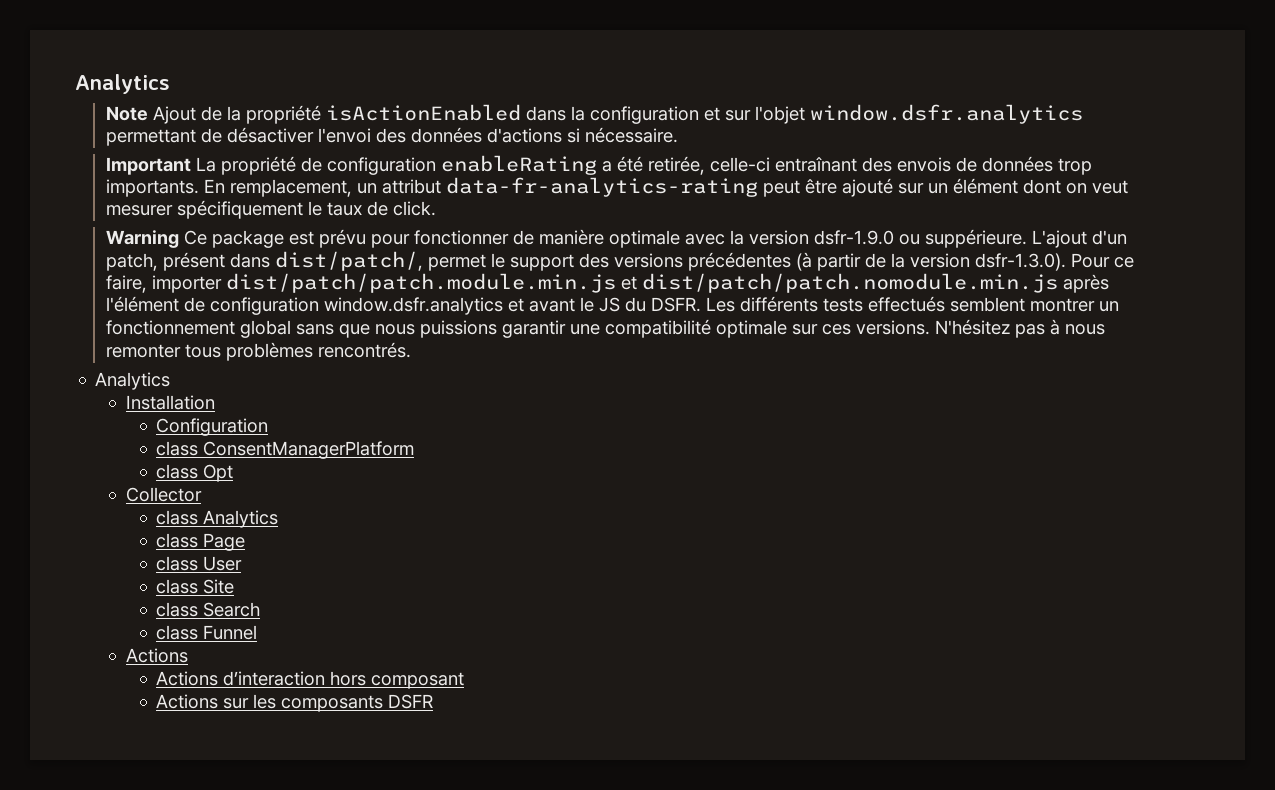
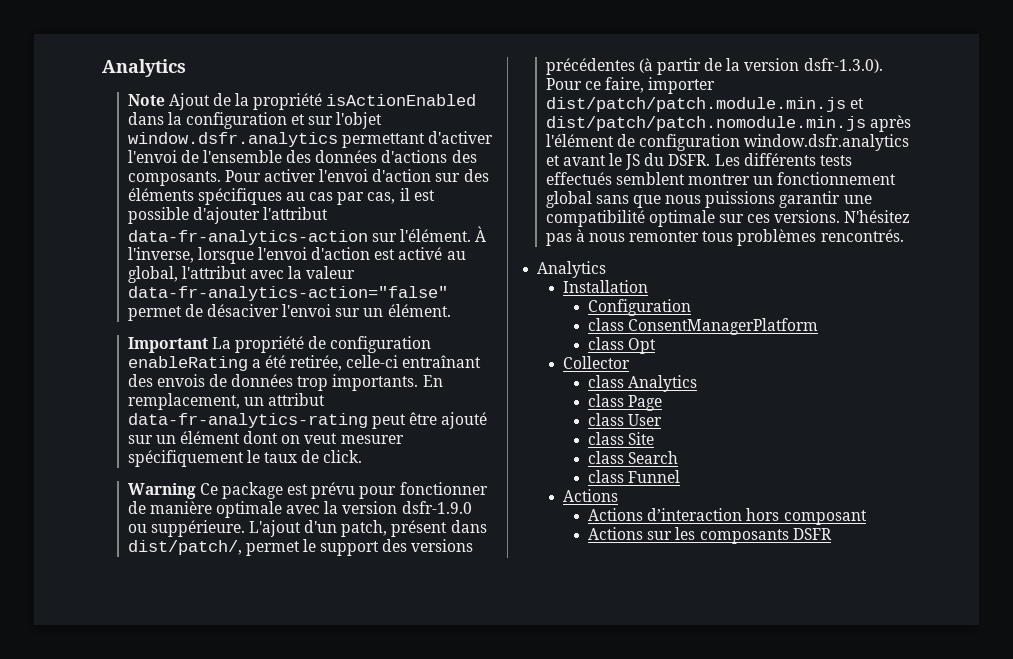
[200,127,678,143] de désactiver l'envoi des données d'actions si nécessaire. -> [427,131,493,144] [127,150,477,163] [127,169,489,186] [127,188,435,205] [127,207,328,224] [127,226,487,245] [127,247,466,264] [127,266,356,283] [127,286,448,301] [127,304,451,321] d'activer l'envoi de l'ensemble des données d'actions des composants. Pour activer l'envoi d'action sur des éléments spécifiques au cas par cas, il est possible d'ajouter l'attribut data-fr-analytics-action sur l'élément. À l'inverse, lorsque l'envoi d'action est activé au global, l'attribut avec la valeur data-fr-analytics-action="false" permet de désaciver l'envoi sur un élément.

